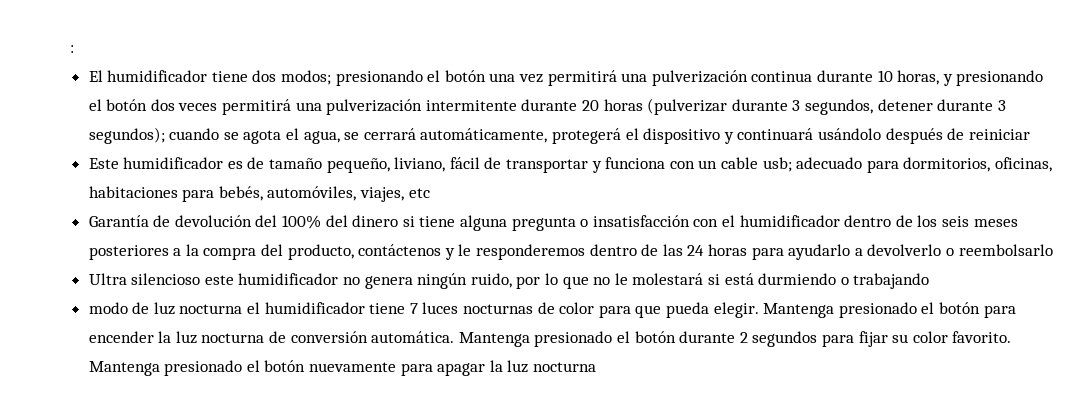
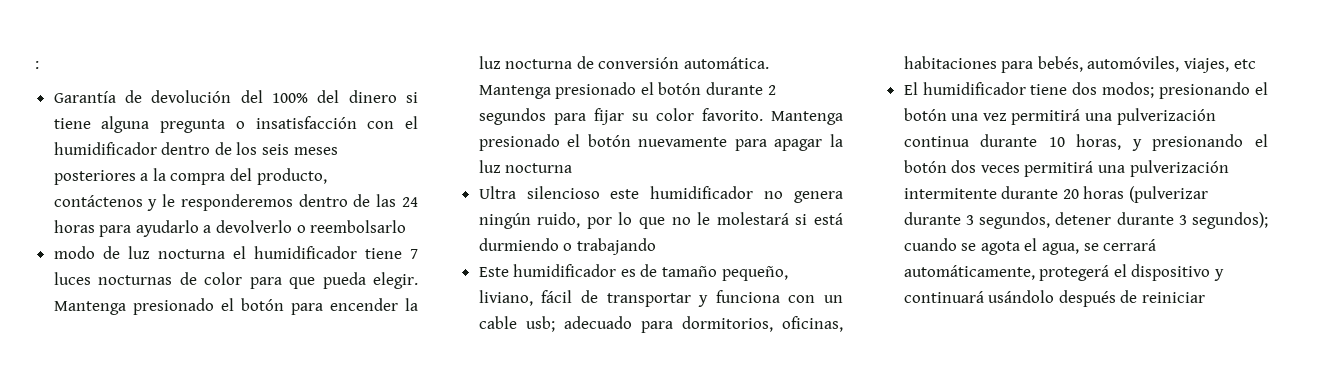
(74, 49) none -> [53,90,418,103] [53,116,418,133] [53,142,338,155] [53,168,327,185] [53,194,419,211] [53,220,407,237] [53,246,418,259] [53,272,418,289] [53,298,419,315] [478,56,770,69] [478,82,776,99] [478,108,843,125] [478,134,843,151] [478,160,573,173] [478,186,843,203] [478,212,844,229] [478,238,656,255] [478,264,788,281] [478,290,843,307] [478,316,843,333] [903,56,1256,73] // Garantía de devolución del 100% del dinero si tiene alguna pregunta o insatisfacción con el humidificador dentro de los seis meses posteriores a la compra del producto, contáctenos y le responderemos dentro de las 24 horas para ayudarlo a devolverlo o reembolsarlo // modo de luz nocturna el humidificador tiene 7 luces nocturnas de color para que pueda elegir. Mantenga presionado el botón para encender la luz nocturna de conversión automática. Mantenga presionado el botón durante 2 segundos para fijar su color favorito. Mantenga presionado el botón nuevamente para apagar la luz nocturna // Ultra silencioso este humidificador no genera ningún ruido, por lo que no le molestará si está durmiendo o trabajando // Este humidificador es de tamaño pequeño, liviano, fácil de transportar y funciona con un cable usb; adecuado para dormitorios, oficinas, habitaciones para bebés, automóviles, viajes, etc
[88,157,1052,173] [88,186,430,202] [88,215,1018,231] [88,244,1053,260] [88,273,930,289] [88,302,1016,318] [88,331,1012,347] [88,360,597,376] // Este humidificador es de tamaño pequeño, liviano, fácil de transportar y funciona con un cable usb; adecuado para dormitorios, oficinas, habitaciones para bebés, automóviles, viajes, etc // Garantía de devolución del 100% del dinero si tiene alguna pregunta o insatisfacción con el humidificador dentro de los seis meses posteriores a la compra del producto, contáctenos y le responderemos dentro de las 24 horas para ayudarlo a devolverlo o reembolsarlo // Ultra silencioso este humidificador no genera ningún ruido, por lo que no le molestará si está durmiendo o trabajando // modo de luz nocturna el humidificador tiene 7 luces nocturnas de color para que pueda elegir. Mantenga presionado el botón para encender la luz nocturna de conversión automática. Mantenga presionado el botón durante 2 segundos para fijar su color favorito. Mantenga presionado el botón nuevamente para apagar la luz nocturna -> (1206, 297) none

